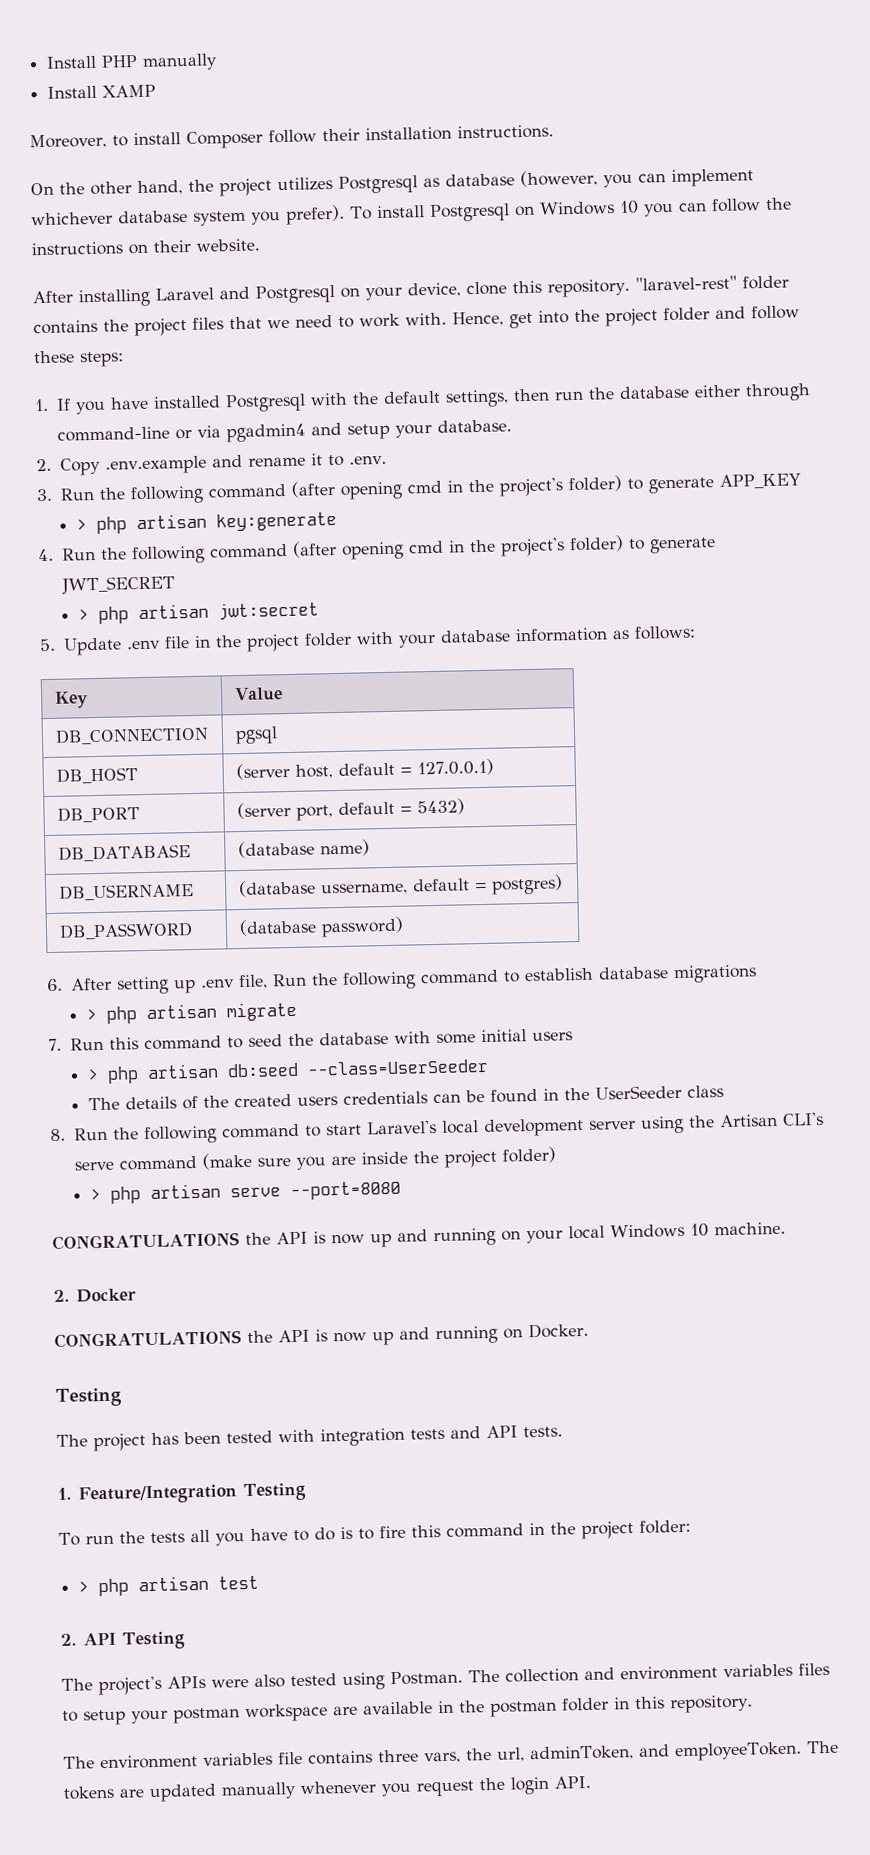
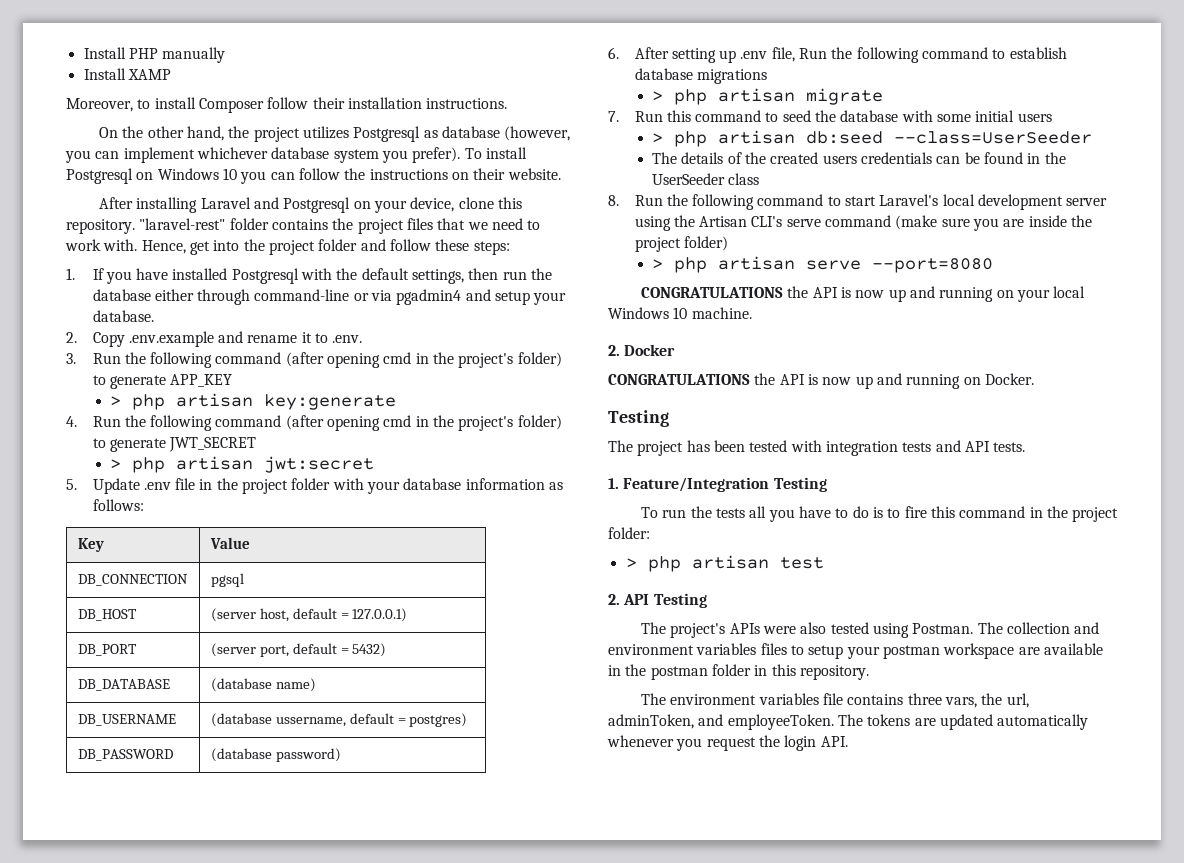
[221,1782,297,1800] manually -> [997,714,1089,730] automatically

